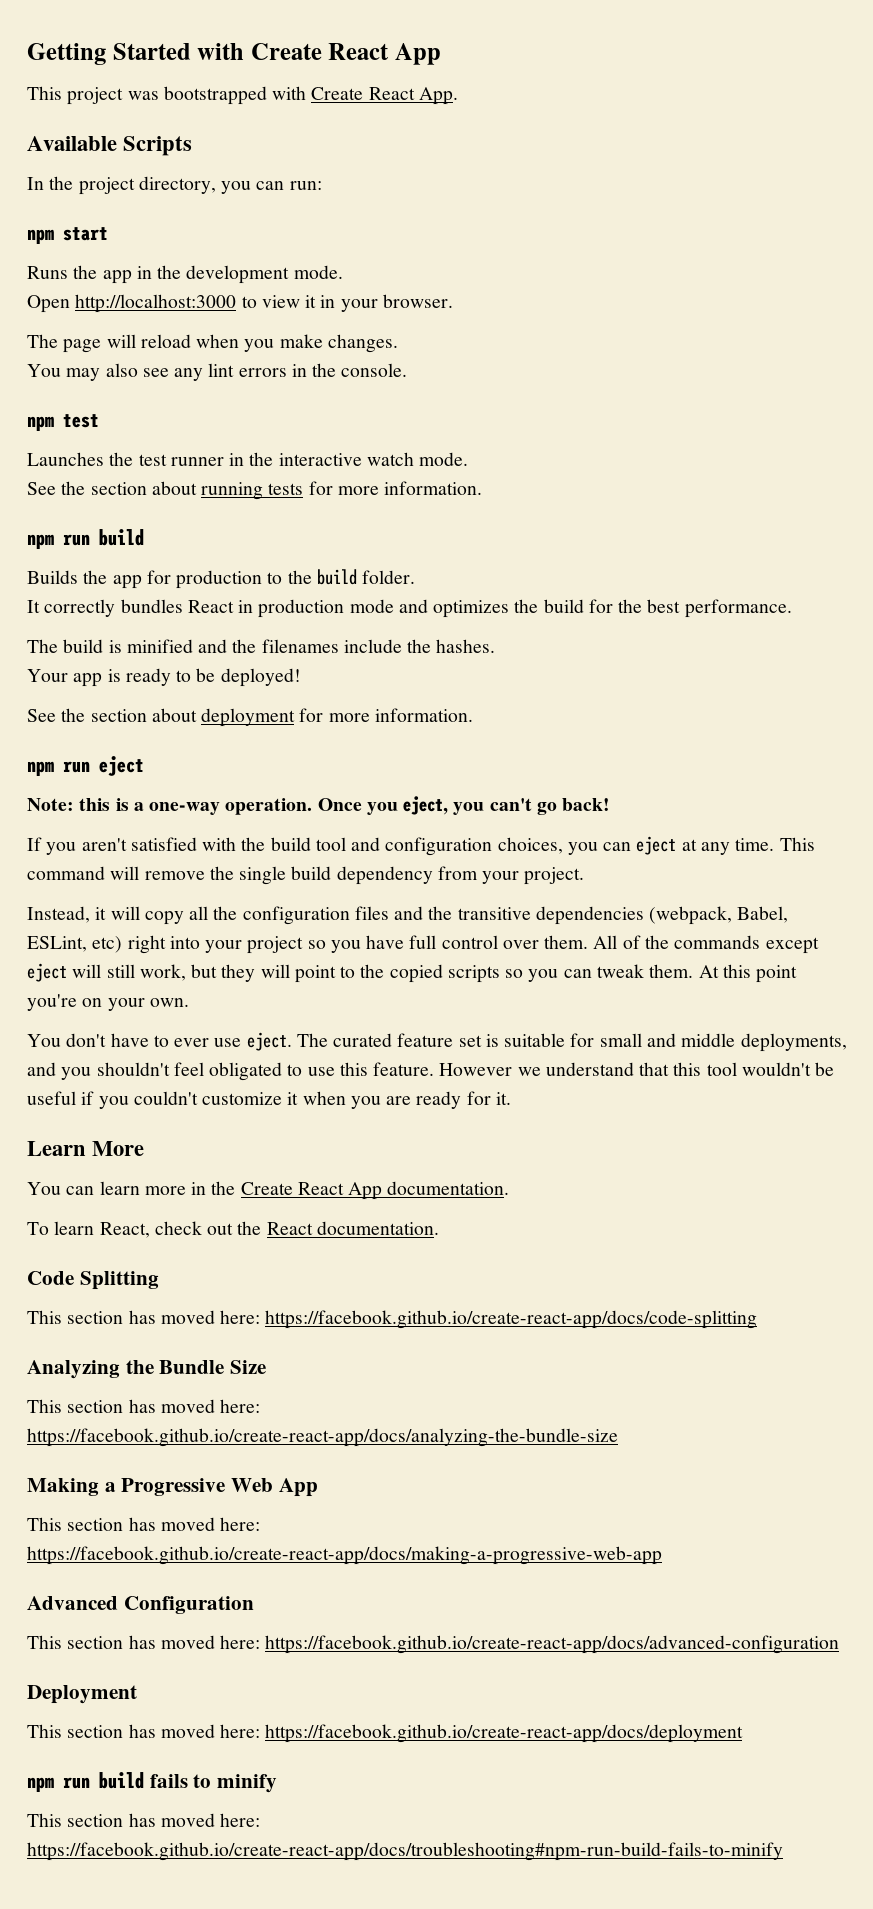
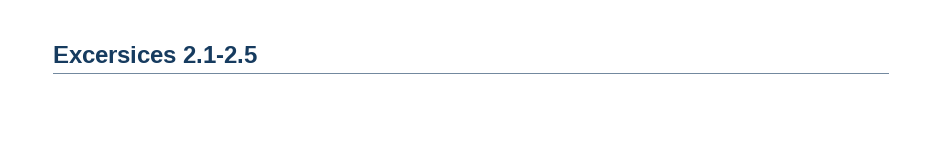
[27,43,442,65] [27,86,458,105] [27,136,193,156] [27,176,322,195] [27,227,108,244] [27,265,343,284] [27,294,453,313] [27,334,398,353] [27,363,408,381] [27,414,99,431] [27,452,469,466] [27,481,483,500] [27,529,144,549] [27,569,416,589] [27,599,792,618] [27,639,496,653] [27,668,301,687] [27,708,473,727] [27,756,144,776] [27,796,611,815] [27,836,815,856] [27,866,585,885] [27,906,789,925] [27,935,819,954] [27,963,798,983] [27,994,189,1011] [27,1032,847,1052] [27,1062,835,1081] [27,1091,511,1109] [27,1141,145,1156] [27,1181,510,1200] [27,1221,439,1238] [27,1271,159,1290] [27,1310,758,1329] [27,1360,267,1379] [27,1399,261,1413] [27,1428,618,1447] [27,1478,318,1497] [27,1517,261,1531] [27,1546,662,1565] [27,1596,254,1614] [27,1635,840,1654] [27,1685,137,1704] [27,1724,744,1743] [27,1772,278,1793] [27,1813,261,1827] [27,1842,783,1861] Getting Started with Create React App // This project was bootstrapped with Create React App. // Available Scripts // In the project directory, you can run: // npm start // Runs the app in the development mode. // Open http://localhost:3000 to view it in your browser. // The page will reload when you make changes. // You may also see any lint errors in the console. // npm test // Launches the test runner in the interactive watch mode. // See the section about running tests for more information. // npm run build // Builds the app for production to the build folder. // It correctly bundles React in production mode and optimizes the build for the best performance. // The build is minified and the filenames include the hashes. // Your app is ready to be deployed! // See the section about deployment for more information. // npm run eject // Note: this is a one-way operation. Once you eject, you can't go back! // If you aren't satisfied with the build tool and configuration choices, you can eject at any time. This command will remove the single build dependency from your project. // Instead, it will copy all the configuration files and the transitive dependencies (webpack, Babel, ESLint, etc) right into your project so you have full control over them. All of the commands except eject will still work, but they will point to the copied scripts so you can tweak them. At this point you're on your own. // You don't have to ever use eject. The curated feature set is suitable for small and middle deployments, and you shouldn't feel obligated to use this feature. However we understand that this tool wouldn't be useful if you couldn't customize it when you are ready for it. // Learn More // You can learn more in the Create React App documentation. // To learn React, check out the React documentation. // Code Splitting // This section has moved here: https://facebook.github.io/create-react-app/docs/code-splitting // Analyzing the Bundle Size // This section has moved here: https://facebook.github.io/create-react-app/docs/analyzing-the-bundle-size // Making a Progressive Web App // This section has moved here: https://facebook.github.io/create-react-app/docs/making-a-progressive-web-app // Advanced Configuration // This section has moved here: https://facebook.github.io/create-react-app/docs/advanced-configuration // Deployment // This section has moved here: https://facebook.github.io/create-react-app/docs/deployment // npm run build fails to minify // This section has moved here: https://facebook.github.io/create-react-app/docs/troubleshooting#npm-run-build-fails-to-minify -> [53,46,257,63] Excersices 2.1-2.5

